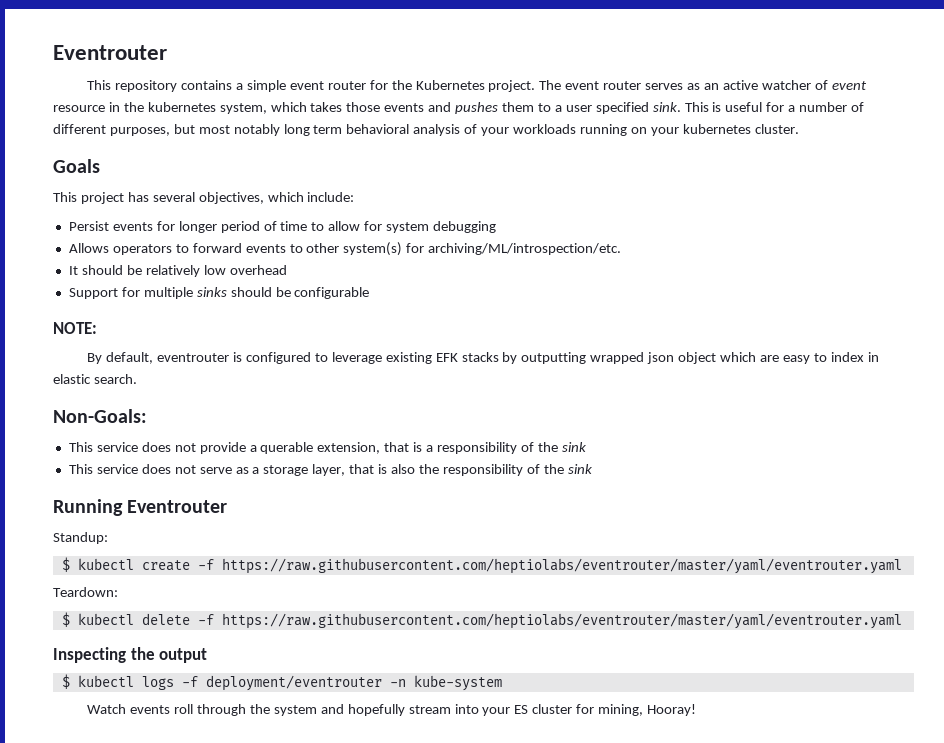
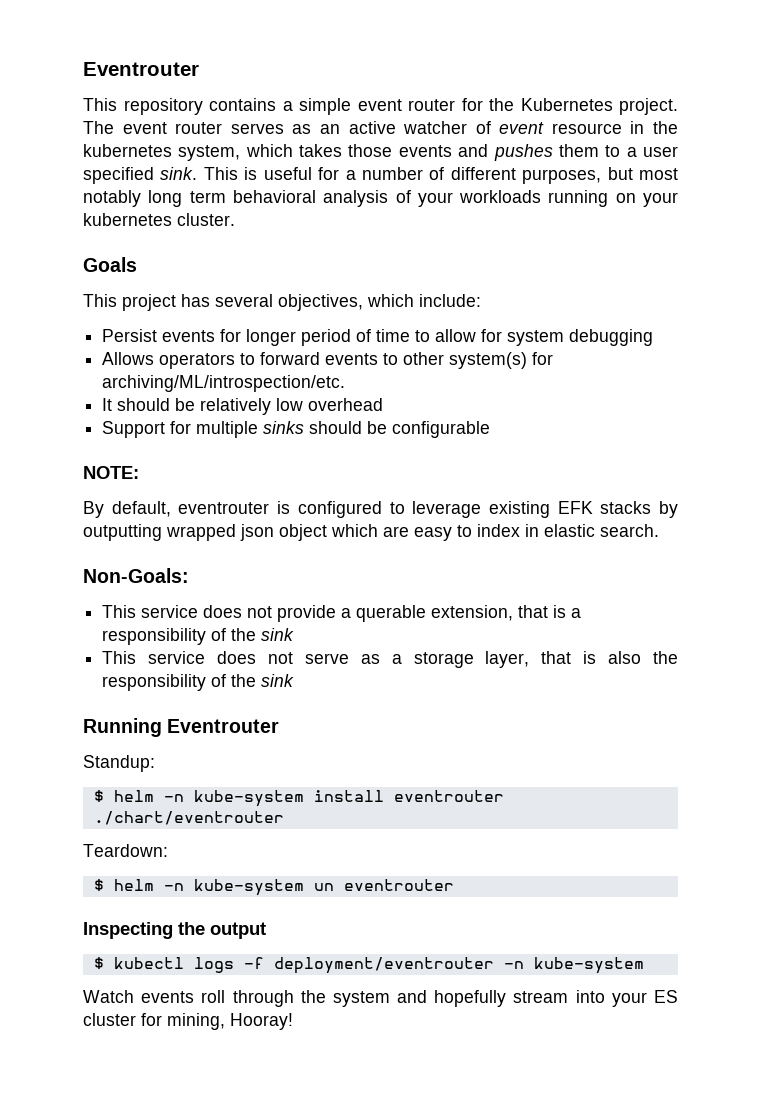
[77,558,902,574] [53,587,118,597] [61,612,902,629] kubectl create -f https://raw.githubusercontent.com/heptiolabs/eventrouter/master/yaml/eventrouter.yaml // Teardown: // $ kubectl delete -f https://raw.githubusercontent.com/heptiolabs/eventrouter/master/yaml/eventrouter.yaml -> [113,790,504,807] [93,811,284,825] [83,844,168,857] [93,879,454,896] helm -n kube-system install eventrouter ./chart/eventrouter // Teardown: // $ helm -n kube-system un eventrouter

